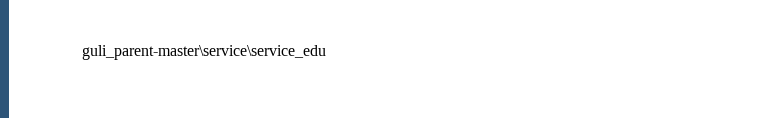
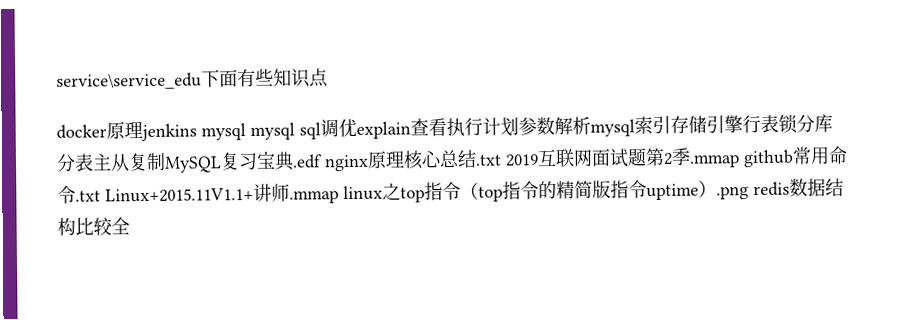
[82,45,326,60] guli_parent-master\service\service_edu -> [56,68,329,90] [56,114,833,142] [56,146,848,173] [57,178,844,204] [57,217,130,236] service\service_edu下面有些知识点 // docker原理jenkins mysql mysql sql调优explain查看执行计划参数解析mysql索引存储引擎行表锁分库分表主从复制MySQL复习宝典.edf nginx原理核心总结.txt 2019互联网面试题第2季.mmap github常用命令.txt Linux+2015.11V1.1+讲师.mmap linux之top指令（top指令的精简版指令uptime）.png redis数据结构比较全

